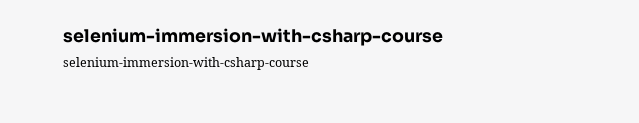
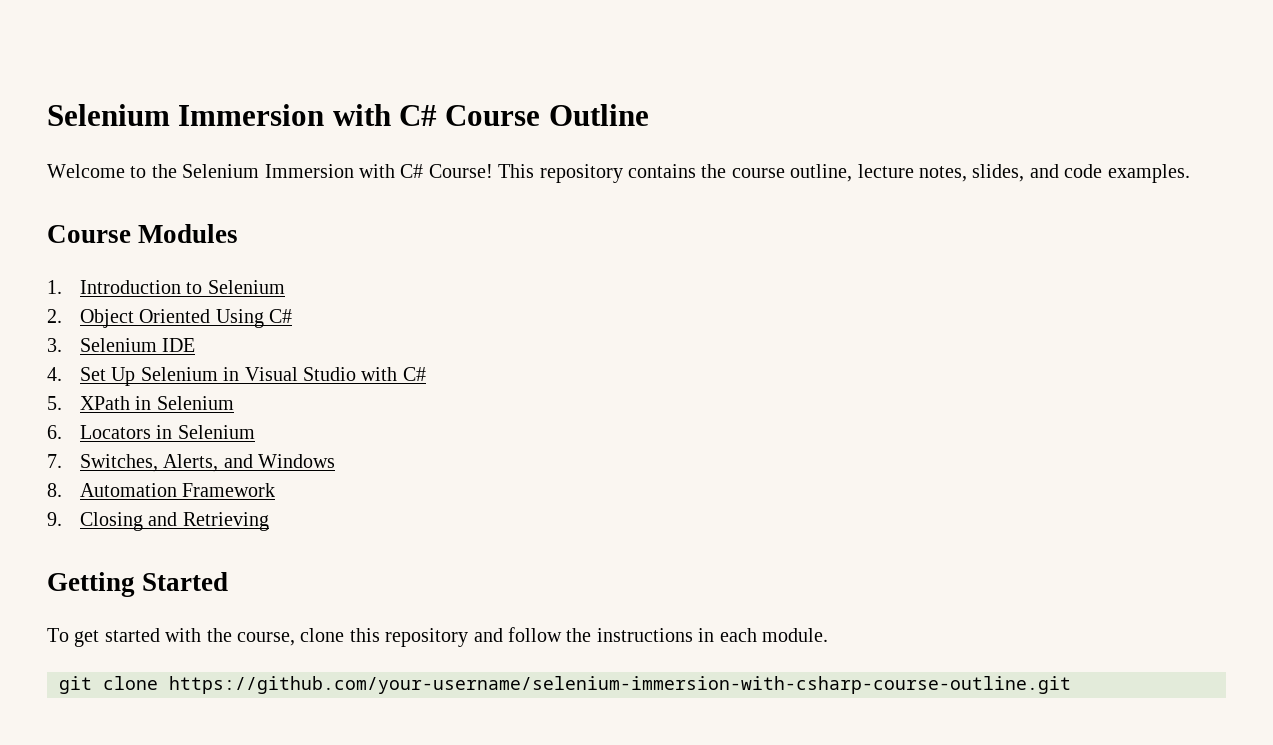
[63,28,443,46] [63,57,309,70] selenium-immersion-with-csharp-course // selenium-immersion-with-csharp-course -> [47,104,649,126] [47,164,1190,183] [47,224,239,243] [47,280,285,294] [47,309,293,328] [47,338,196,352] [47,367,426,386] [47,396,234,410] [47,425,255,439] [47,454,336,472] [47,483,276,497] [47,512,269,531] [47,572,229,597] [47,627,828,647] [59,676,1071,694] Selenium Immersion with C# Course Outline // Welcome to the Selenium Immersion with C# Course! This repository contains the course outline, lecture notes, slides, and code examples. // Course Modules // 1. Introduction to Selenium // 2. Object Oriented Using C# // 3. Selenium IDE // 4. Set Up Selenium in Visual Studio with C# // 5. XPath in Selenium // 6. Locators in Selenium // 7. Switches, Alerts, and Windows // 8. Automation Framework // 9. Closing and Retrieving // Getting Started // To get started with the course, clone this repository and follow the instructions in each module. // git clone https://github.com/your-username/selenium-immersion-with-csharp-course-outline.git

